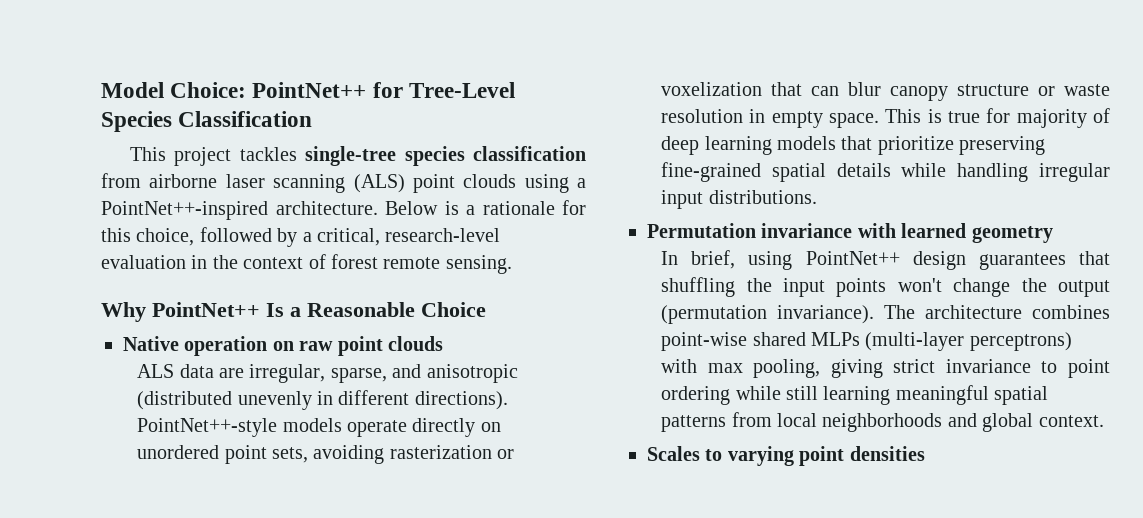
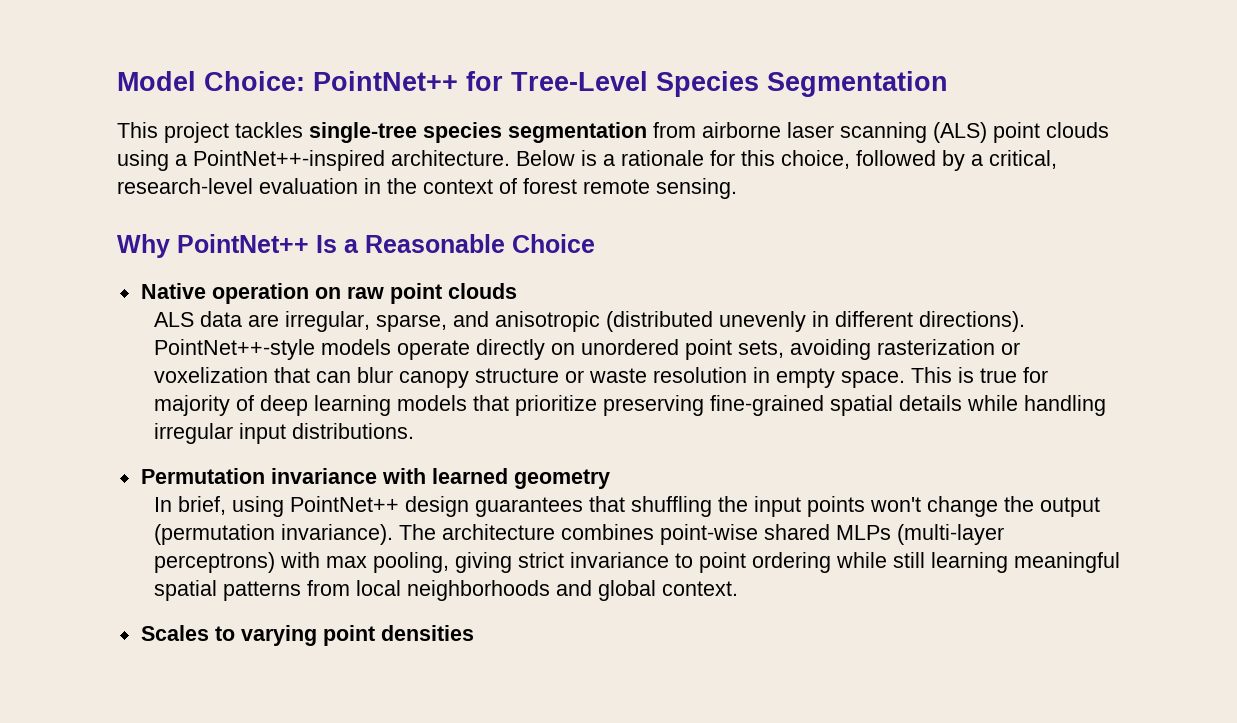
[178,111,313,127] Classification -> [767,71,948,97] Segmentation
[473,146,586,161] classification -> [508,122,647,143] segmentation

